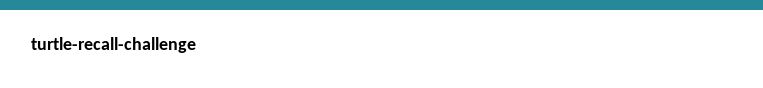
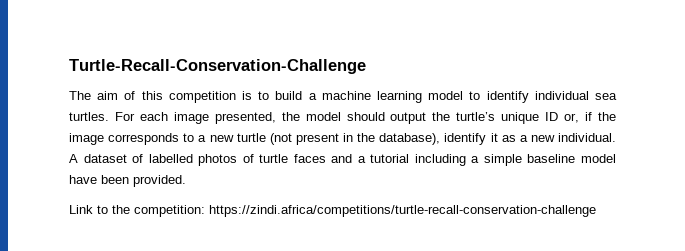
[31,37,196,53] turtle-recall-challenge -> [69,59,366,74] [69,91,617,103] [69,112,616,124] [69,133,616,145] [69,154,617,166] [69,175,186,187] [69,205,596,217] Turtle-Recall-Conservation-Challenge // The aim of this competition is to build a machine learning model to identify individual sea turtles. For each image presented, the model should output the turtle’s unique ID or, if the image corresponds to a new turtle (not present in the database), identify it as a new individual. A dataset of labelled photos of turtle faces and a tutorial including a simple baseline model have been provided. // Link to the competition: https://zindi.africa/competitions/turtle-recall-conservation-challenge

